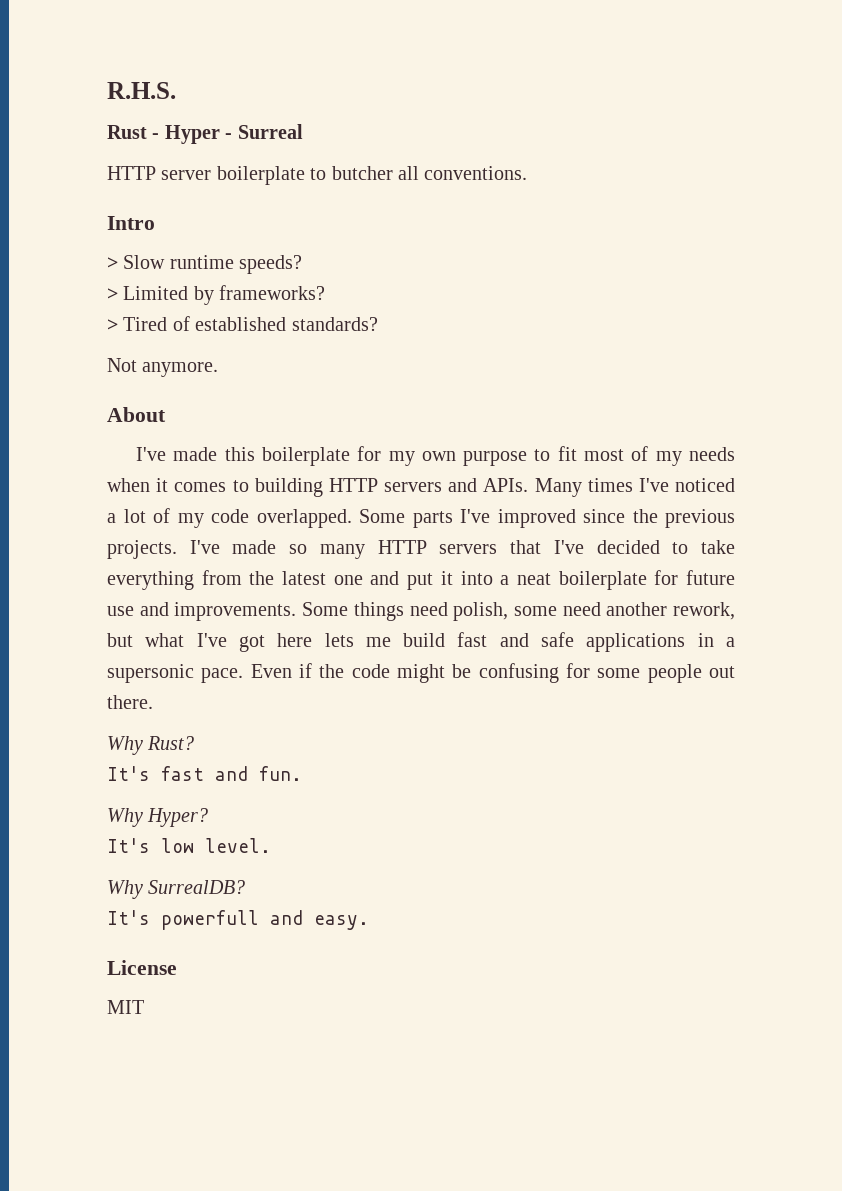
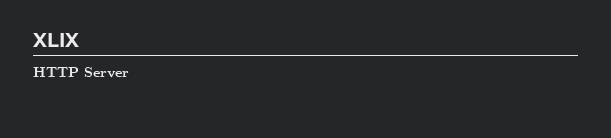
[107,82,176,99] [107,124,303,144] [107,166,528,185] [107,216,155,230] [107,255,303,274] [107,285,326,305] [107,316,378,331] [107,358,219,377] [107,407,166,422] [135,446,735,466] [107,478,735,497] [107,508,735,528] [107,540,736,559] [107,570,735,590] [107,602,735,621] [107,632,735,652] [107,663,735,683] [107,695,153,709] [107,736,195,755] [107,766,302,781] [107,808,209,827] [107,838,271,853] [107,880,246,899] [107,910,369,930] [107,960,177,975] [107,1000,144,1014] R.H.S. // Rust - Hyper - Surreal // HTTP server boilerplate to butcher all conventions. // Intro // > Slow runtime speeds? // > Limited by frameworks? // > Tired of established standards? // Not anymore. // About // I've made this boilerplate for my own purpose to fit most of my needs when it comes to building HTTP servers and APIs. Many times I've noticed a lot of my code overlapped. Some parts I've improved since the previous projects. I've made so many HTTP servers that I've decided to take everything from the latest one and put it into a neat boilerplate for future use and improvements. Some things need polish, some need another rework, but what I've got here lets me build fast and safe applications in a supersonic pace. Even if the code might be confusing for some people out there. // Why Rust? // It's fast and fun. // Why Hyper? // It's low level. // Why SurrealDB? // It's powerfull and easy. // License // MIT -> [33,33,79,47] [33,67,129,78] XLIX // HTTP Server

